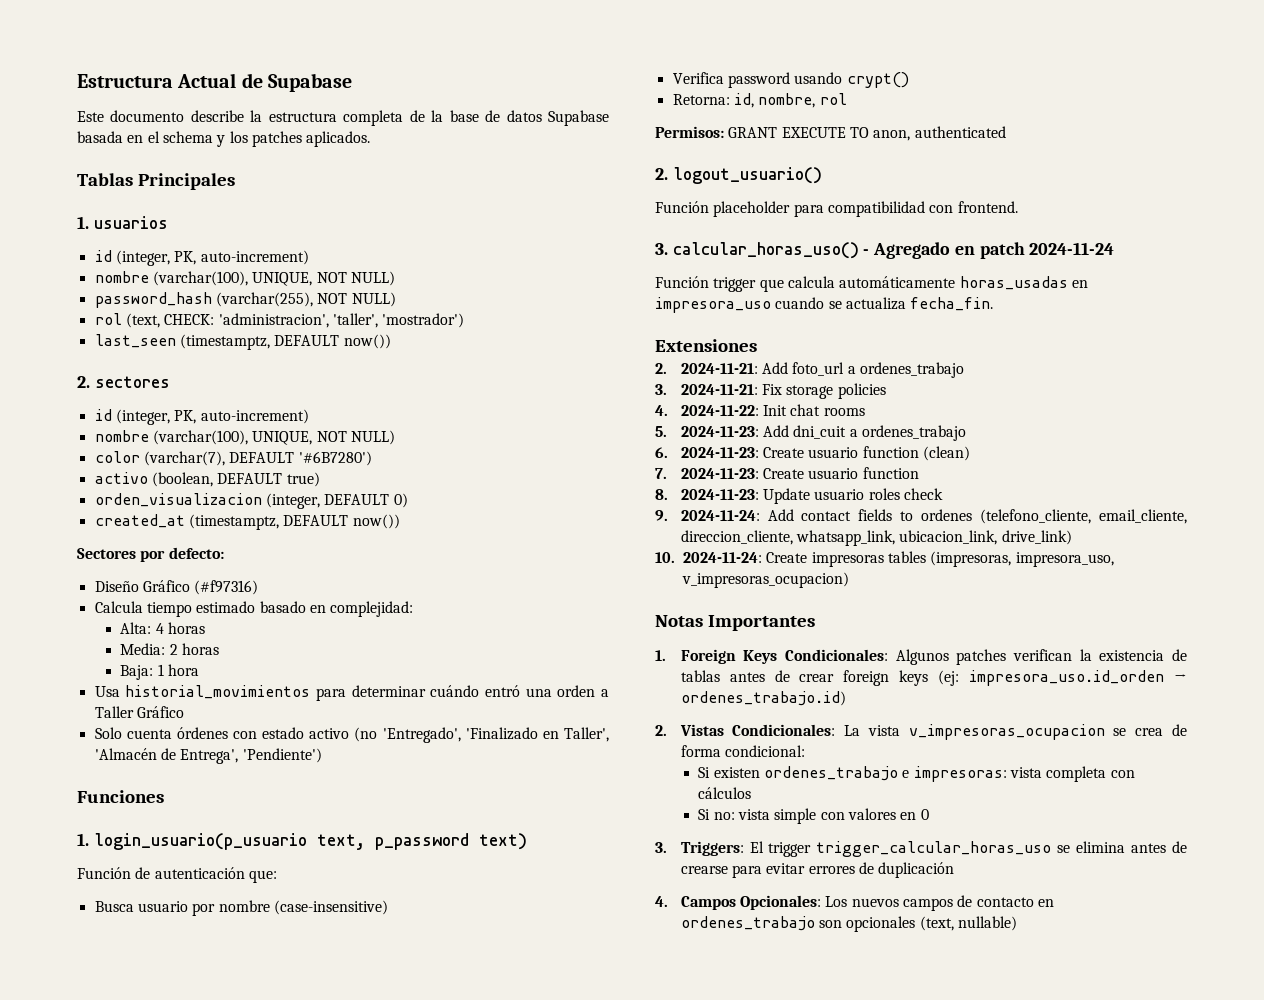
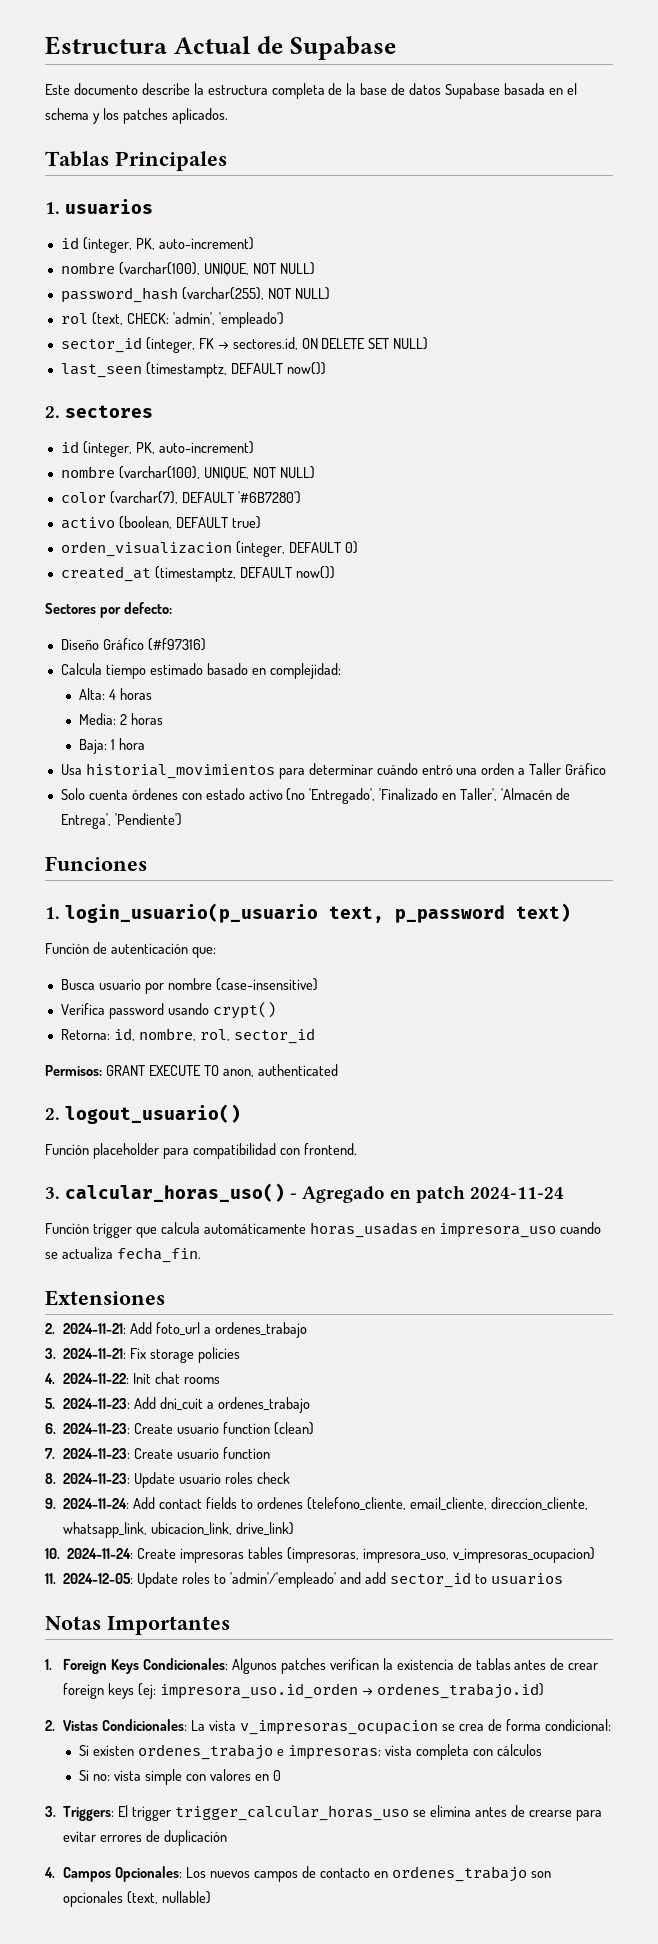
[218,313,465,328] 'administracion', 'taller', 'mostrador') -> [172,312,284,328] [60,337,429,353] 'admin', 'empleado') // sector_id (integer, FK → sectores.id, ON DELETE SET NULL)
[819,93,847,105] rol -> [199,1028,315,1044] rol, sector_id
(849, 580) none -> [45,1572,563,1588] // 11. 2024-12-05: Update roles to 'admin'/'empleado' and add sector_id to usuarios

